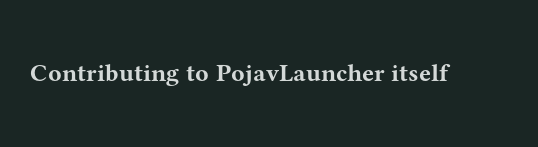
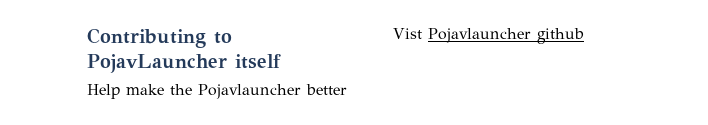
(452, 72) none -> [87,84,347,99] [393,28,584,44] // Help make the Pojavlauncher better Vist Pojavlauncher github

